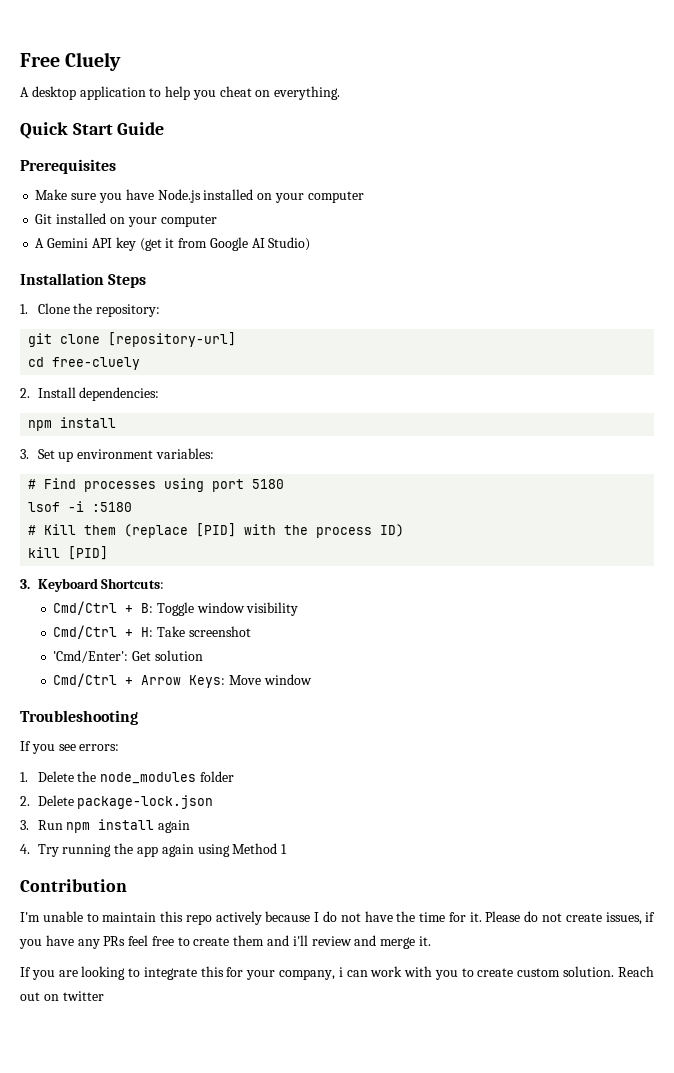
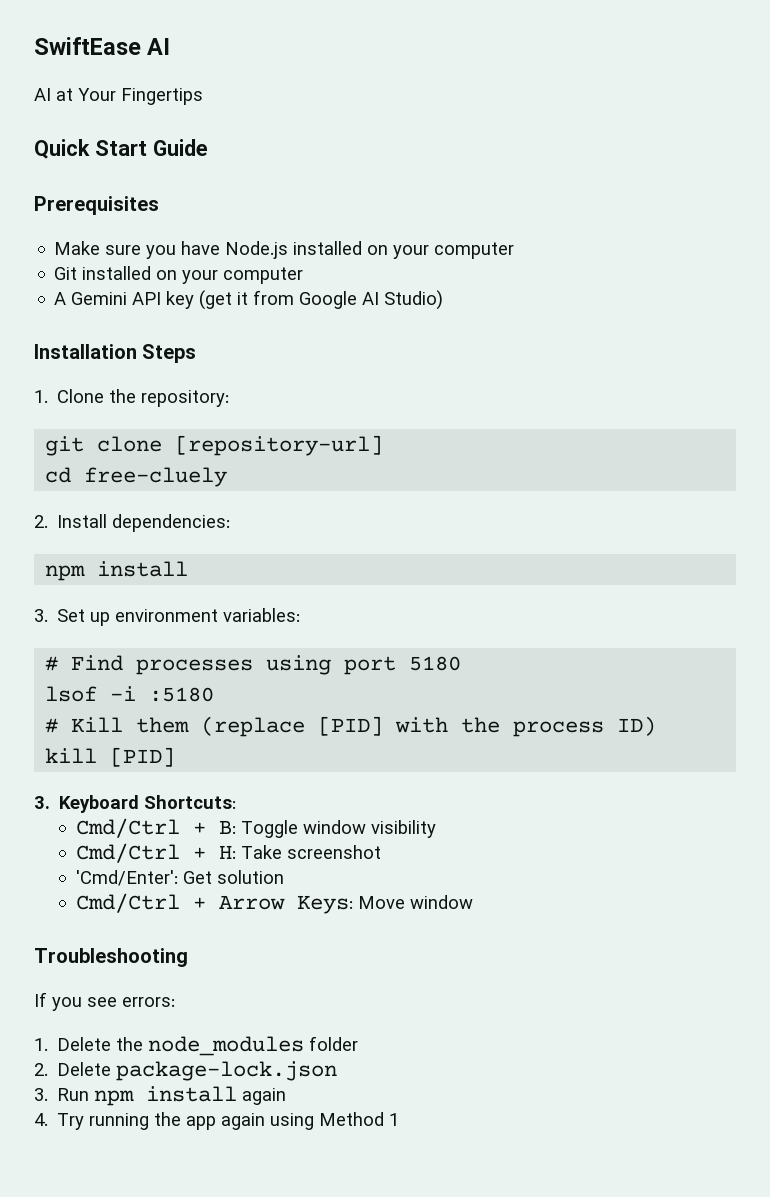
[20,52,122,71] [20,86,341,100] Free Cluely // A desktop application to help you cheat on everything. -> [34,37,171,55] [34,88,203,105] SwiftEase AI // AI at Your Fingertips
[20,879,127,892] [20,911,656,925] [19,935,431,949] [20,966,654,980] [20,991,104,1001] // Contribution // I'm unable to maintain this repo actively because I do not have the time for it. Please do not create issues, if you have any PRs feel free to create them and i'll review and merge it. // If you are looking to integrate this for your company, i can work with you to create custom solution. Reach out on twitter -> (400, 1119) none

